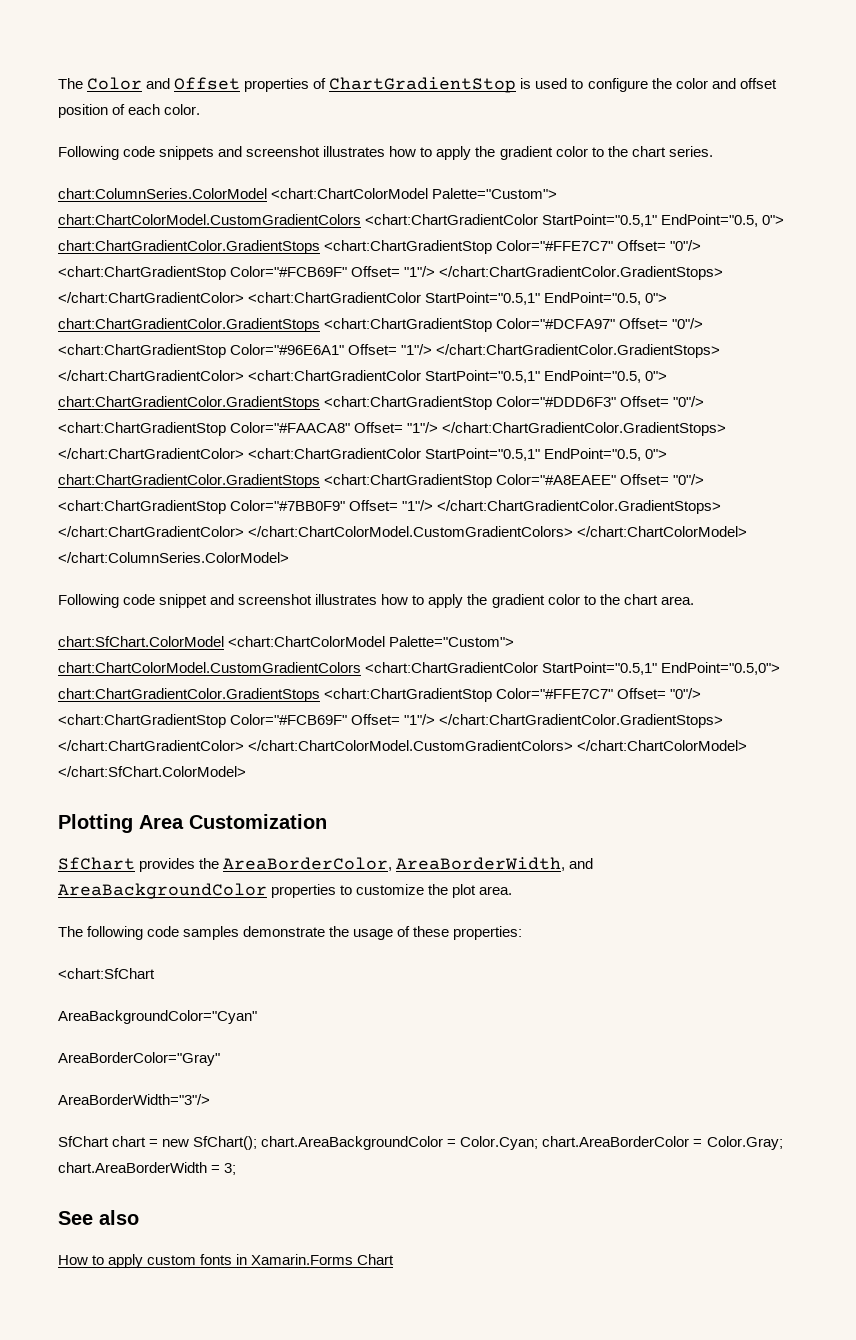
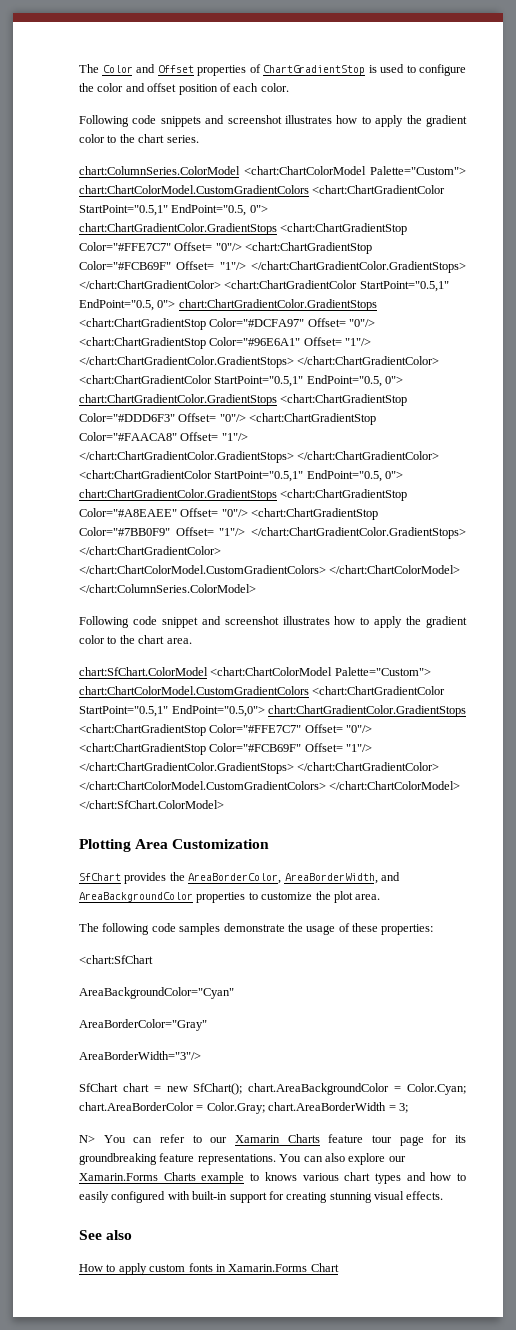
(237, 1169) none -> [79,1134,467,1146] [79,1153,406,1165] [79,1172,466,1184] [79,1191,444,1203] // N> You can refer to our Xamarin Charts feature tour page for its groundbreaking feature representations. You can also explore our Xamarin.Forms Charts example to knows various chart types and how to easily configured with built-in support for creating stunning visual effects.

